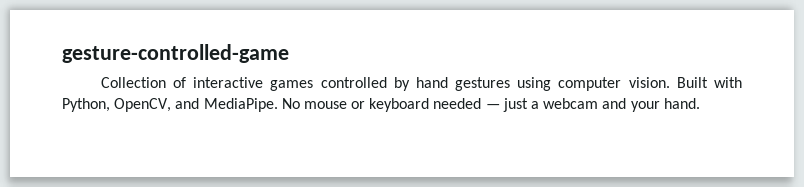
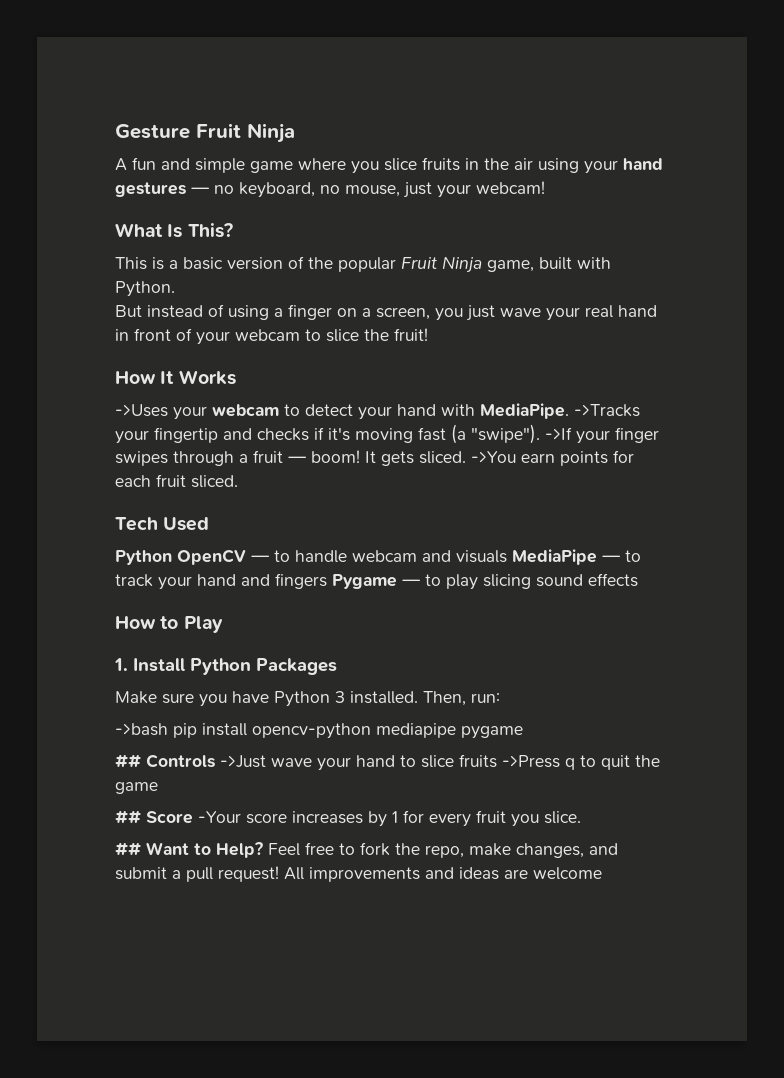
[62,44,289,63] [100,77,742,91] [62,98,700,112] gesture-controlled-game // Collection of interactive games controlled by hand gestures using computer vision. Built with Python, OpenCV, and MediaPipe. No mouse or keyboard needed — just a webcam and your hand. -> [115,123,295,143] [115,157,663,174] [115,181,545,198] [115,223,233,238] [115,256,611,273] [115,281,175,297] [115,304,657,321] [115,328,428,345] [115,370,236,385] [115,403,640,420] [115,424,659,444] [115,450,634,466] [115,474,238,488] [115,517,210,531] [115,549,641,565] [115,573,638,590] [115,616,223,633] [114,658,337,675] [115,691,500,707] [115,723,523,739] [115,754,660,771] [115,782,158,794] [115,810,581,827] [115,842,618,858] [115,866,602,882] Gesture Fruit Ninja // A fun and simple game where you slice fruits in the air using your hand gestures — no keyboard, no mouse, just your webcam! // What Is This? // This is a basic version of the popular Fruit Ninja game, built with Python. // But instead of using a finger on a screen, you just wave your real hand in front of your webcam to slice the fruit! // How It Works // ->Uses your webcam to detect your hand with MediaPipe. ->Tracks your fingertip and checks if it's moving fast (a "swipe"). ->If your finger swipes through a fruit — boom! It gets sliced. ->You earn points for each fruit sliced. // Tech Used // Python OpenCV — to handle webcam and visuals MediaPipe — to track your hand and fingers Pygame — to play slicing sound effects // How to Play // 1. Install Python Packages // Make sure you have Python 3 installed. Then, run: // ->bash pip install opencv-python mediapipe pygame // ## Controls ->Just wave your hand to slice fruits ->Press q to quit the game // ## Score -Your score increases by 1 for every fruit you slice. // ## Want to Help? Feel free to fork the repo, make changes, and submit a pull request! All improvements and ideas are welcome

